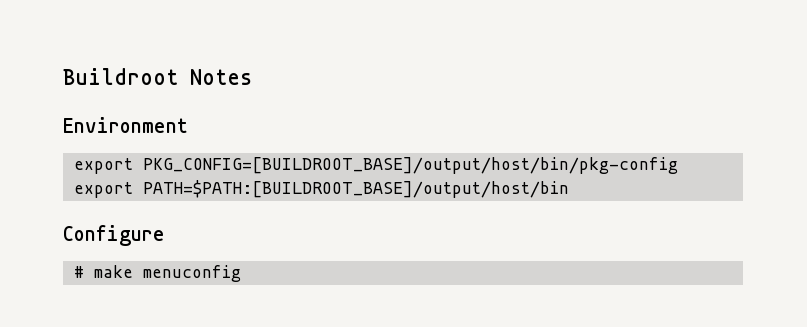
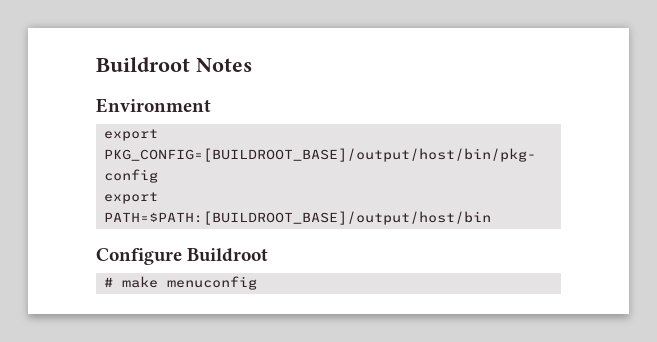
(165, 235) none -> [187,248,269,262] Buildroot

